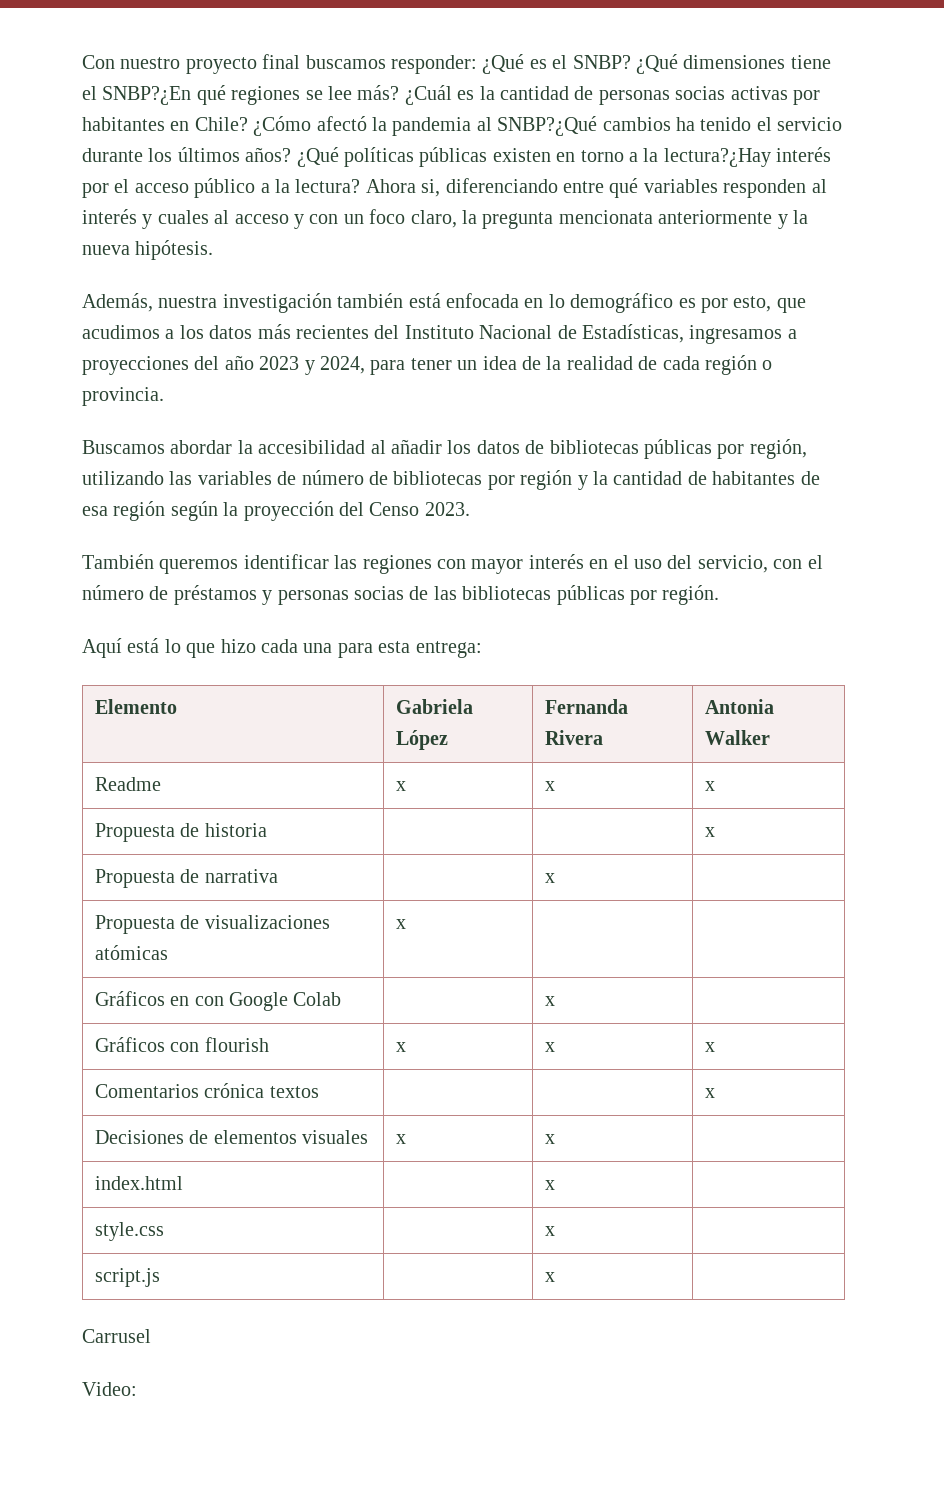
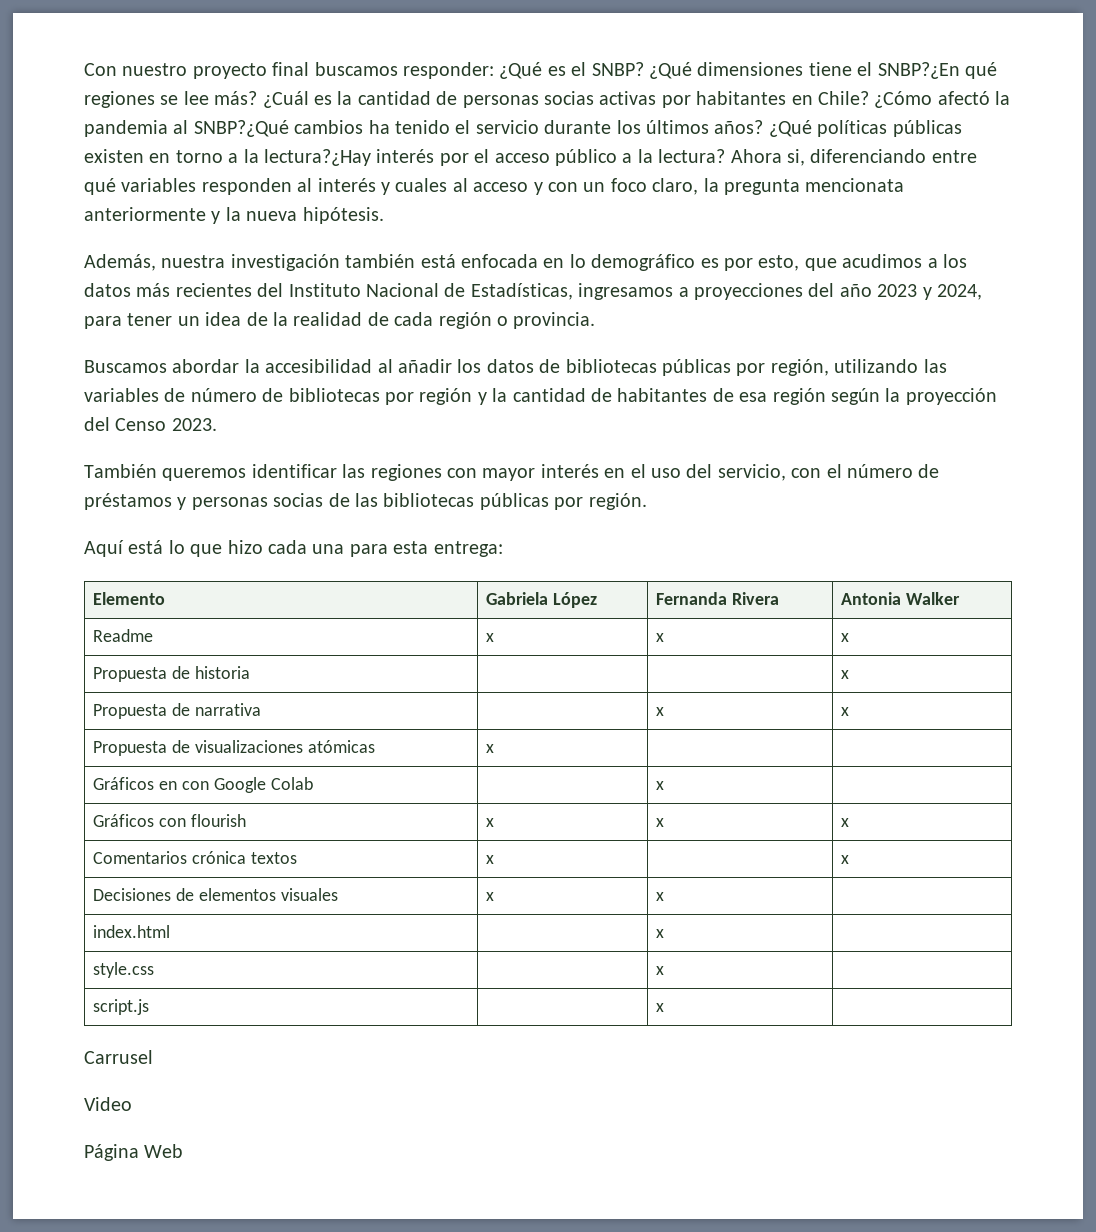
(555, 878) none -> [841,707,850,716] x
(319, 1092) none -> [486,855,495,864] x
[82,1382,137,1396] Video: -> [84,1097,132,1111] [84,1144,184,1161] Video // Página Web

